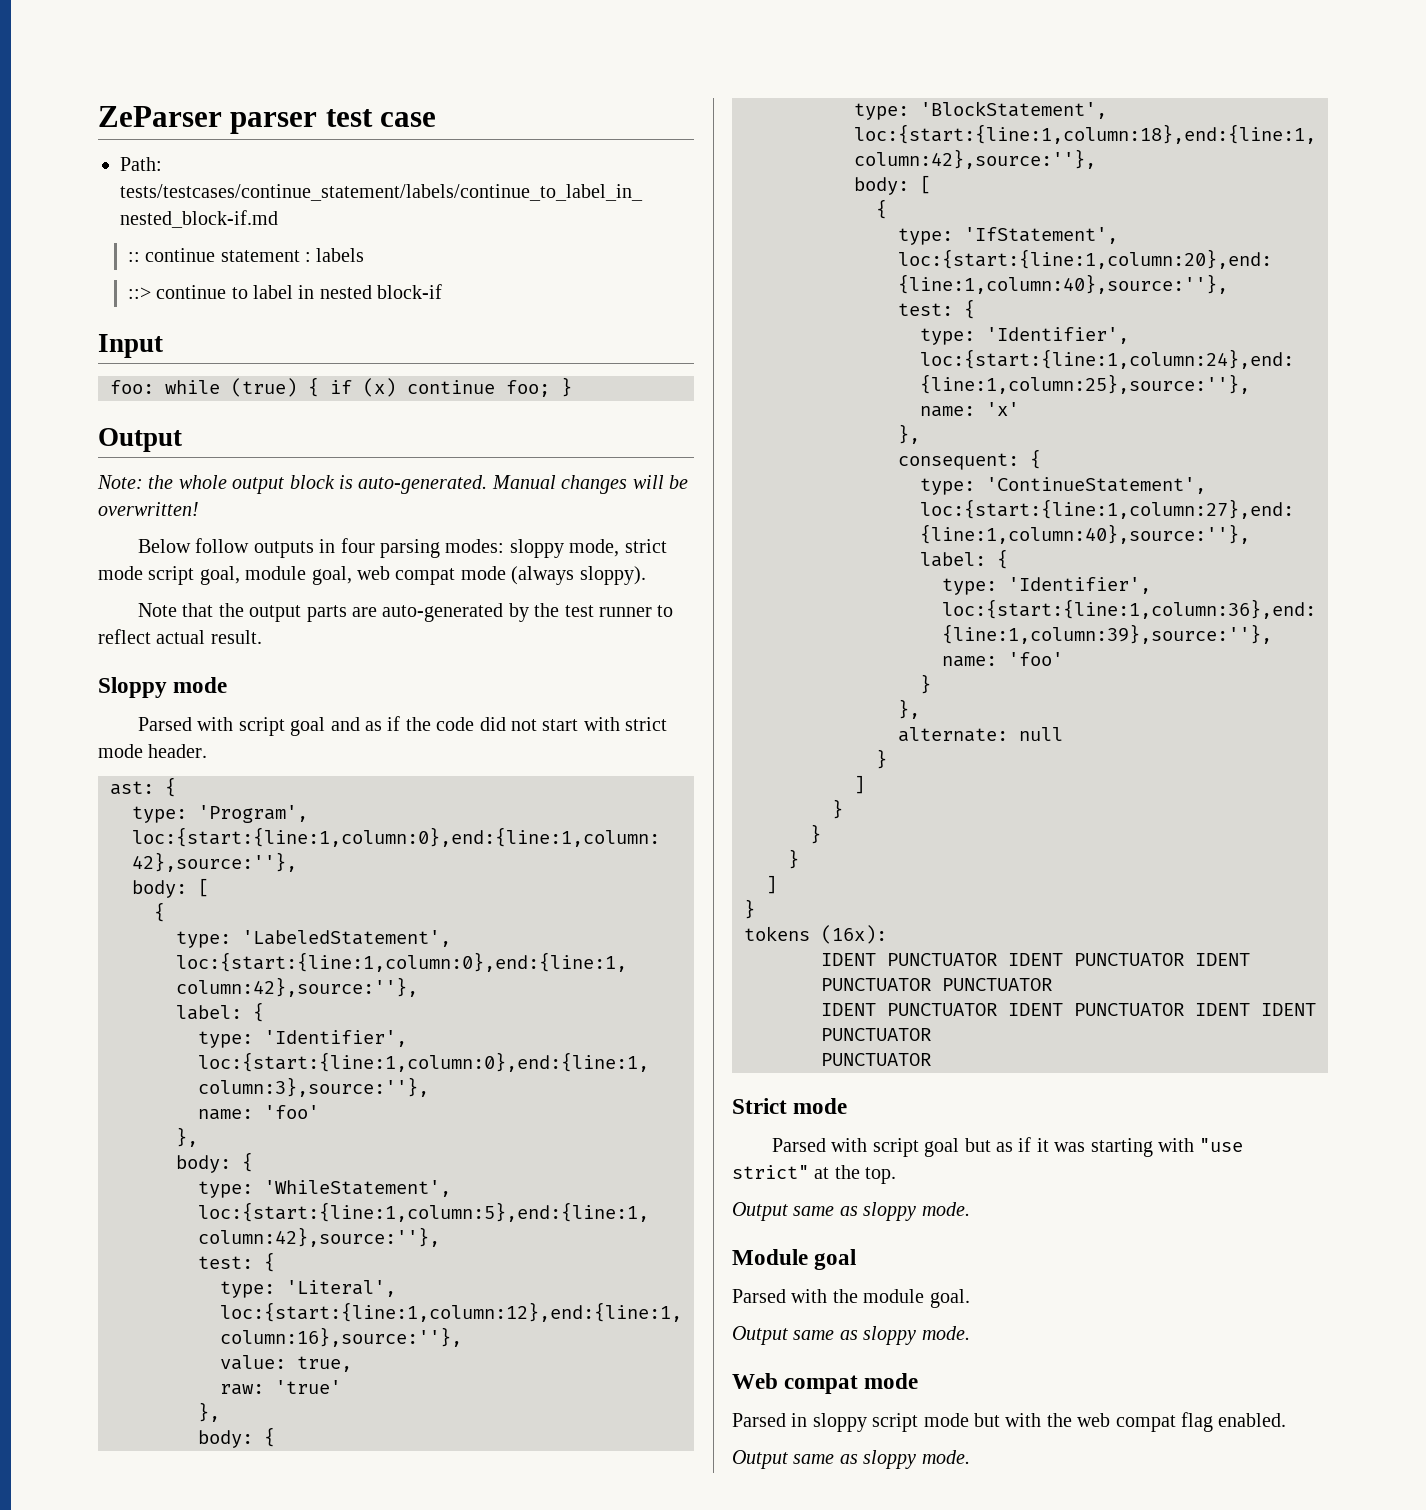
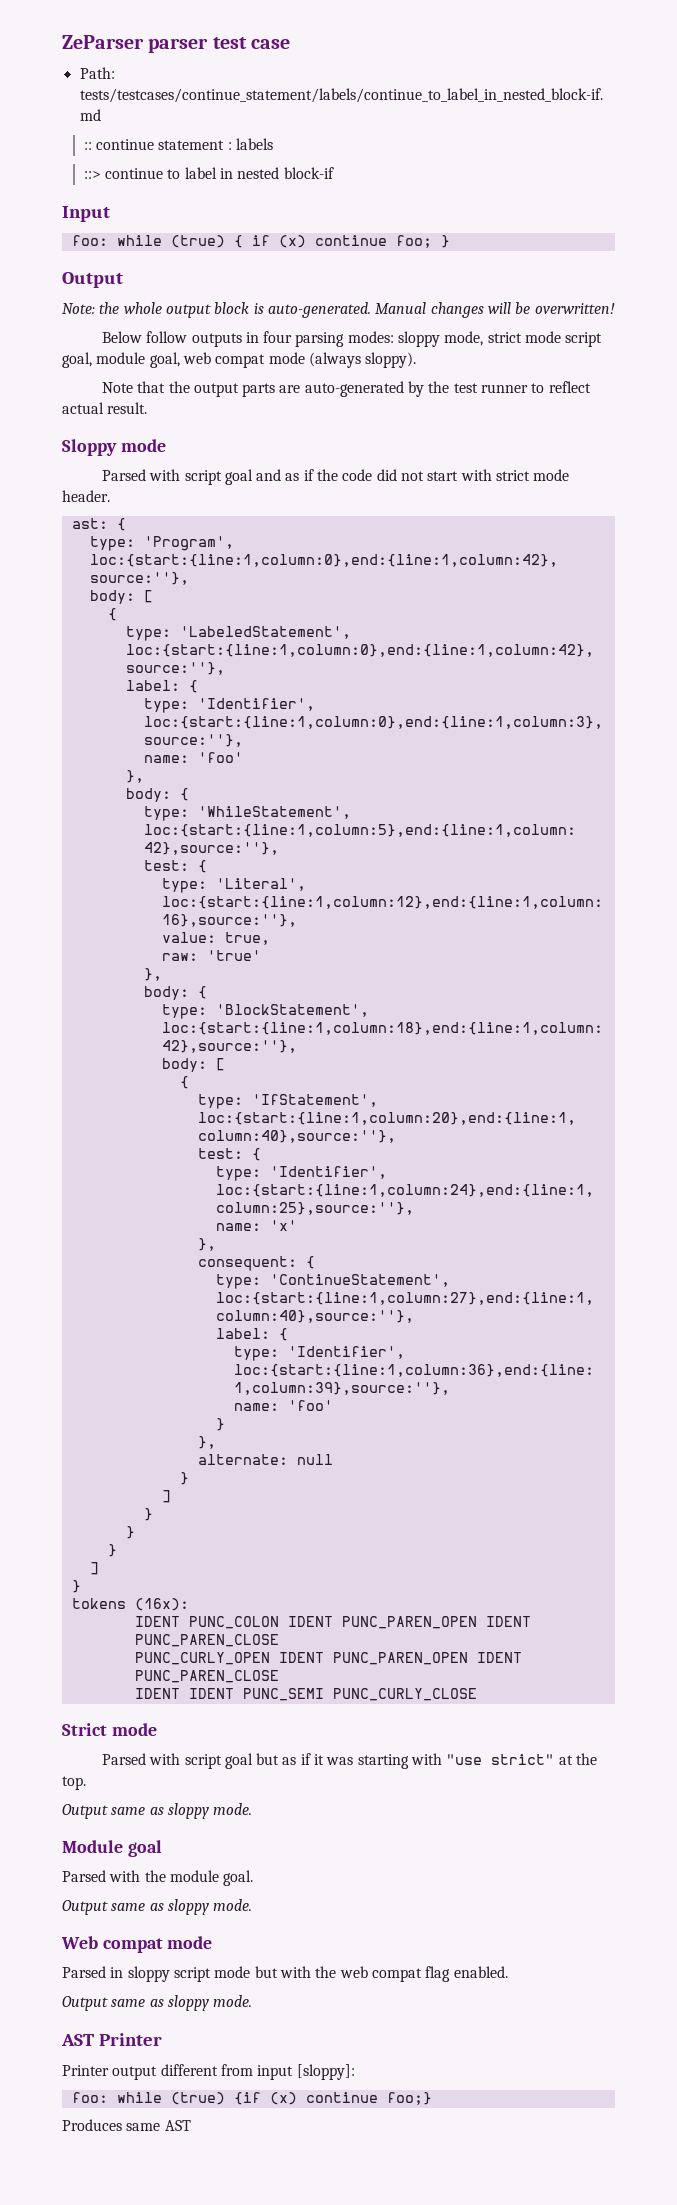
[887,953,1250,966] [821,978,1052,991] [821,1003,1316,1016] [821,1028,931,1041] [821,1053,931,1066] PUNCTUATOR IDENT PUNCTUATOR IDENT PUNCTUATOR PUNCTUATOR // IDENT PUNCTUATOR IDENT PUNCTUATOR IDENT IDENT PUNCTUATOR // PUNCTUATOR -> [188,1616,531,1629] [134,1634,279,1647] [134,1652,522,1665] [134,1670,279,1683] [134,1688,477,1701] PUNC_COLON IDENT PUNC_PAREN_OPEN IDENT PUNC_PAREN_CLOSE // PUNC_CURLY_OPEN IDENT PUNC_PAREN_OPEN IDENT PUNC_PAREN_CLOSE // IDENT IDENT PUNC_SEMI PUNC_CURLY_CLOSE
(970, 1457) none -> [61,2033,162,2046] [62,2064,355,2080] [71,2092,432,2105] [62,2119,191,2131] // AST Printer // Printer output different from input [sloppy]: // foo: while (true) {if (x) continue foo;} // Produces same AST

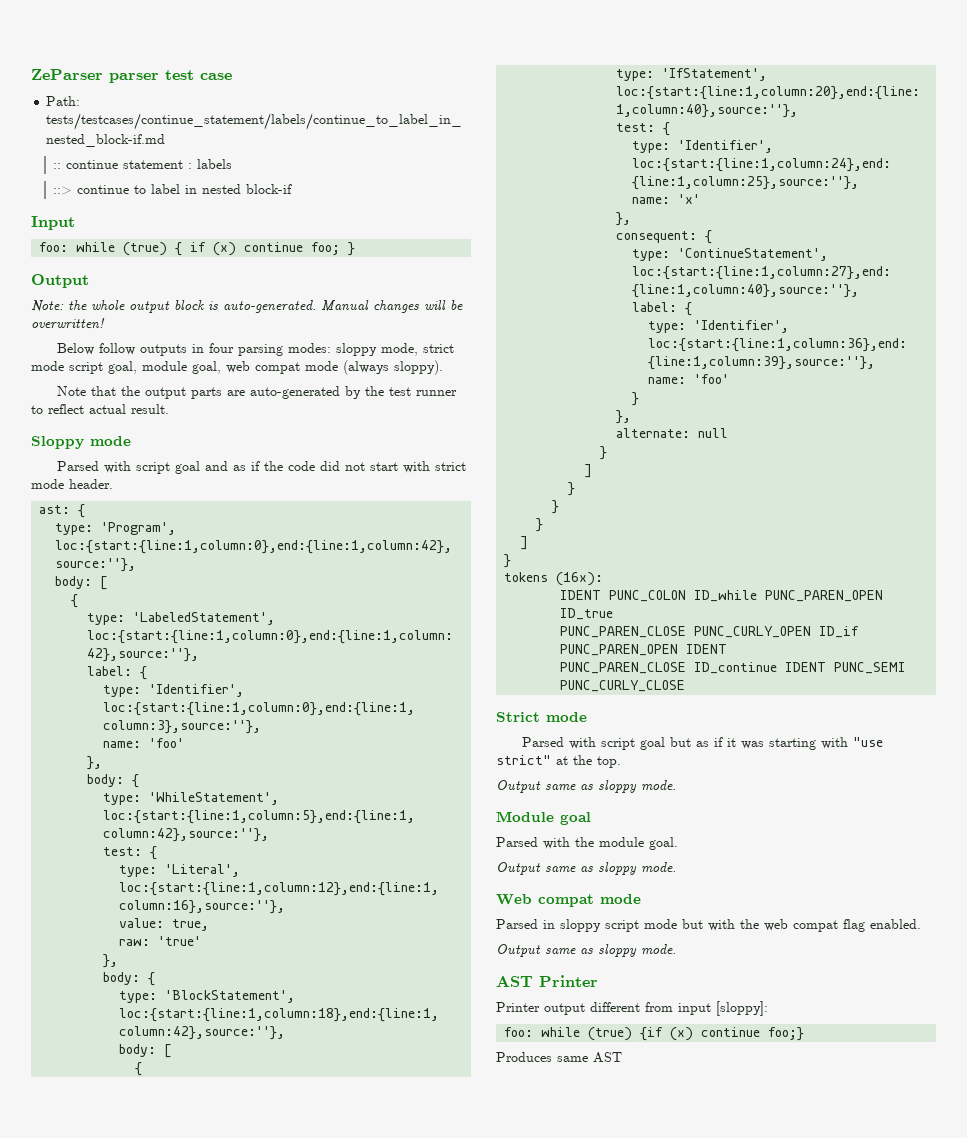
[287,1616,531,1629] [134,1634,279,1647] [134,1652,522,1665] [134,1670,279,1683] [134,1688,180,1699] IDENT PUNC_PAREN_OPEN IDENT PUNC_PAREN_CLOSE // PUNC_CURLY_OPEN IDENT PUNC_PAREN_OPEN IDENT PUNC_PAREN_CLOSE // IDENT -> [694,590,884,602] [560,608,614,620] [560,626,860,638] [560,644,728,656] [560,662,778,674] ID_while PUNC_PAREN_OPEN ID_true // PUNC_PAREN_CLOSE PUNC_CURLY_OPEN ID_if PUNC_PAREN_OPEN IDENT // PUNC_PAREN_CLOSE ID_continue

